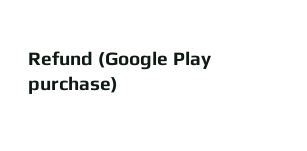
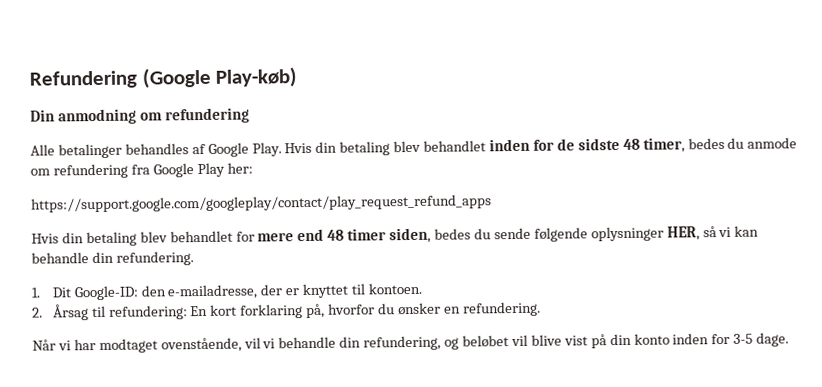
[28,51,212,70] [28,76,118,94] Refund (Google Play purchase) -> [29,67,298,89] [30,107,250,125] [30,137,798,159] [30,162,253,179] [31,194,492,213] [31,225,760,247] [31,251,194,266] [31,282,423,301] [32,301,541,321] [32,332,790,354] Refundering (Google Play-køb) // Din anmodning om refundering // Alle betalinger behandles af Google Play. Hvis din betaling blev behandlet inden for de sidste 48 timer, bedes du anmode om refundering fra Google Play her: // https://support.google.com/googleplay/contact/play_request_refund_apps // Hvis din betaling blev behandlet for mere end 48 timer siden, bedes du sende følgende oplysninger HER, så vi kan behandle din refundering. // 1. Dit Google-ID: den e-mailadresse, der er knyttet til kontoen. // 2. Årsag til refundering: En kort forklaring på, hvorfor du ønsker en refundering. // Når vi har modtaget ovenstående, vil vi behandle din refundering, og beløbet vil blive vist på din konto inden for 3-5 dage.

